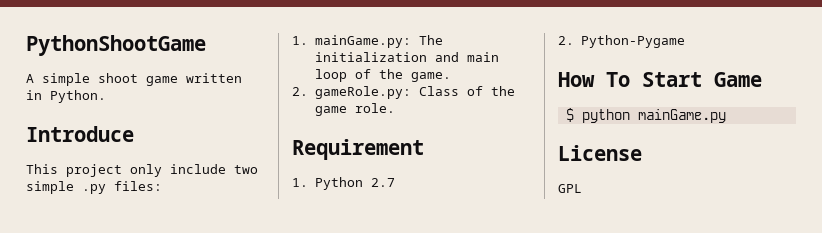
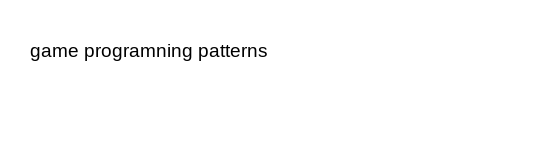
[26,35,206,56] [26,73,242,86] [26,90,106,103] [26,126,134,142] [26,164,258,177] [26,181,162,194] [292,35,443,48] [314,52,499,62] [314,69,451,82] [292,86,515,99] [314,103,395,116] [292,139,424,160] [292,177,395,190] [558,35,685,48] [558,72,762,87] [565,108,726,123] [558,145,642,161] [558,184,582,193] PythonShootGame // A simple shoot game written in Python. // Introduce // This project only include two simple .py files: // 1. mainGame.py: The initialization and main loop of the game. // 2. gameRole.py: Class of the game role. // Requirement // 1. Python 2.7 // 2. Python-Pygame // How To Start Game // $ python mainGame.py // License // GPL -> [30,44,269,61] game programning patterns

